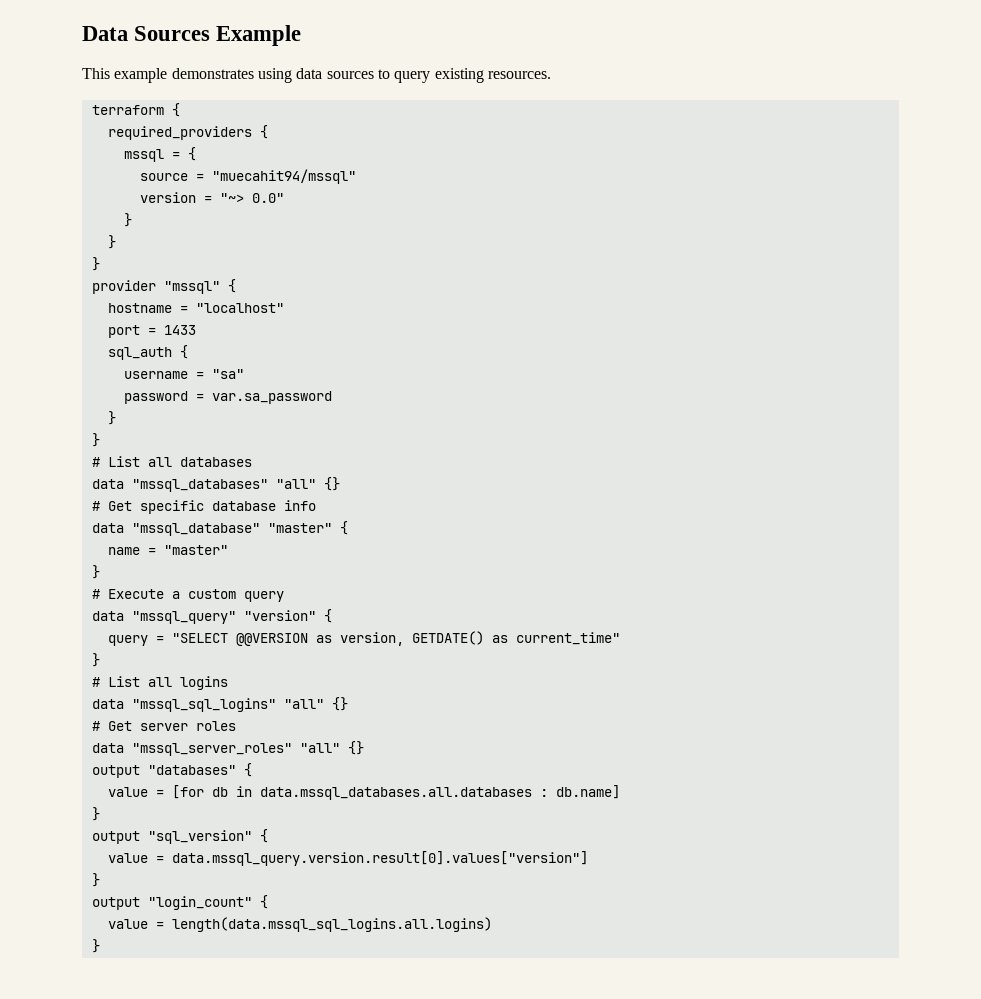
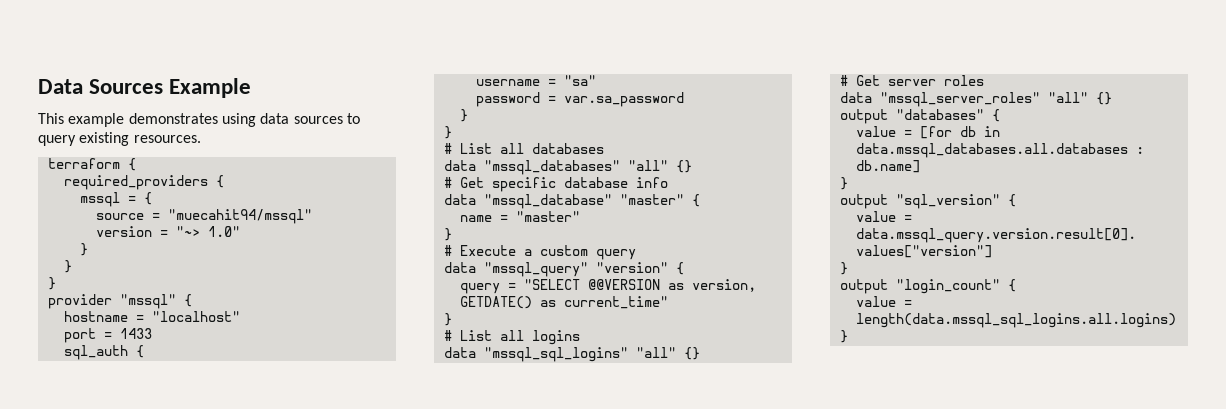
[251,193,284,203] 0.0" -> [207,226,240,237] 1.0"

